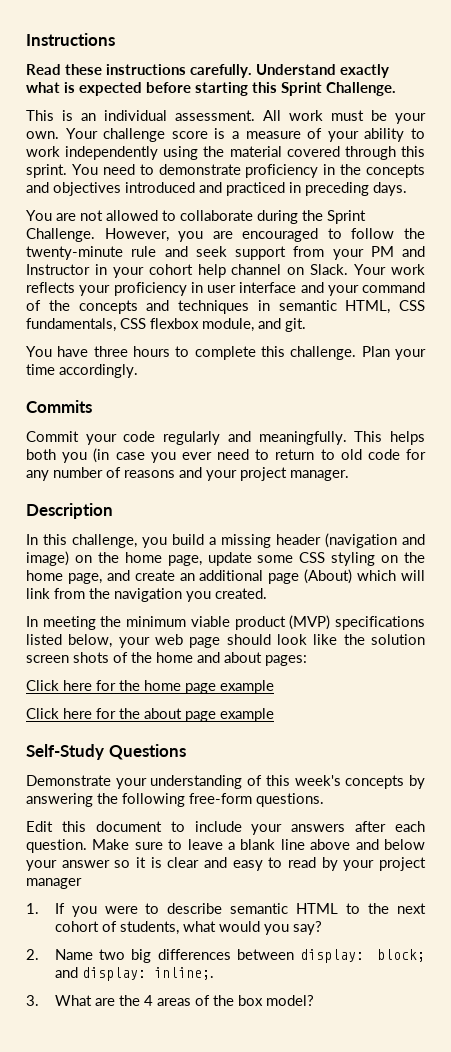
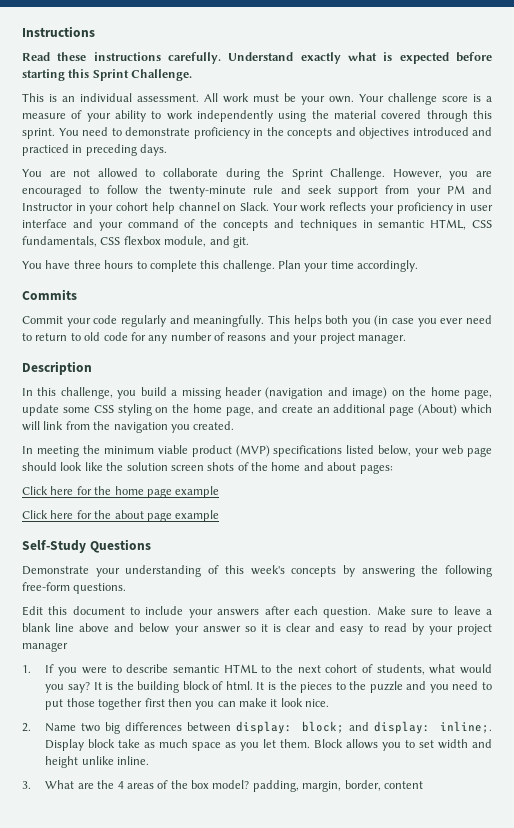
(322, 928) none -> [93,681,492,693] [45,698,330,710] It is the building block of html. It is the pieces to the puzzle and you need to put those together first then you can make it look nice.
(214, 973) none -> [45,739,492,751] [45,756,150,768] Display block take as much space as you let them. Block allows you to set width and height unlike inline.
(314, 1000) none -> [252,780,423,792] padding, margin, border, content

